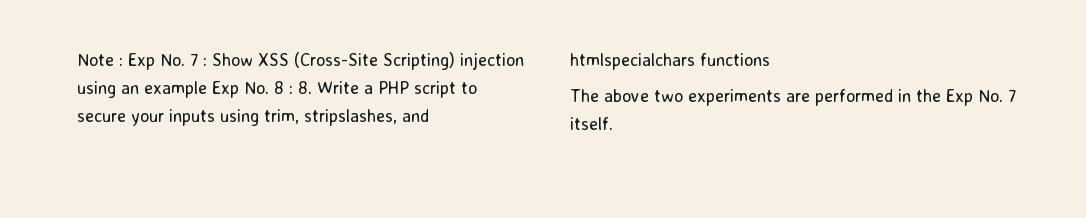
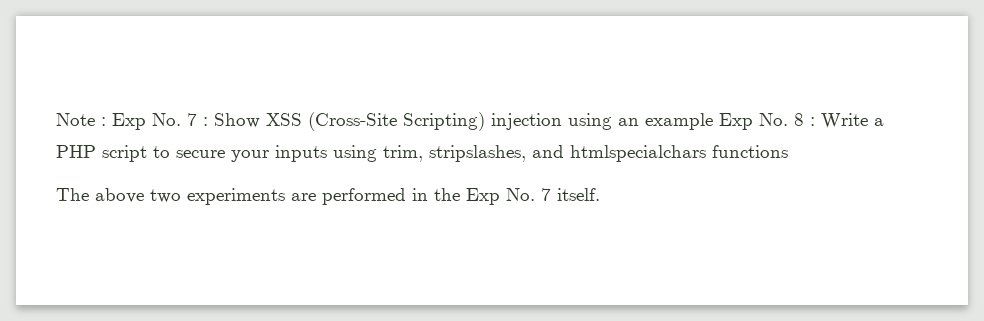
[298,81,312,94] 8. -> (815, 121) none

